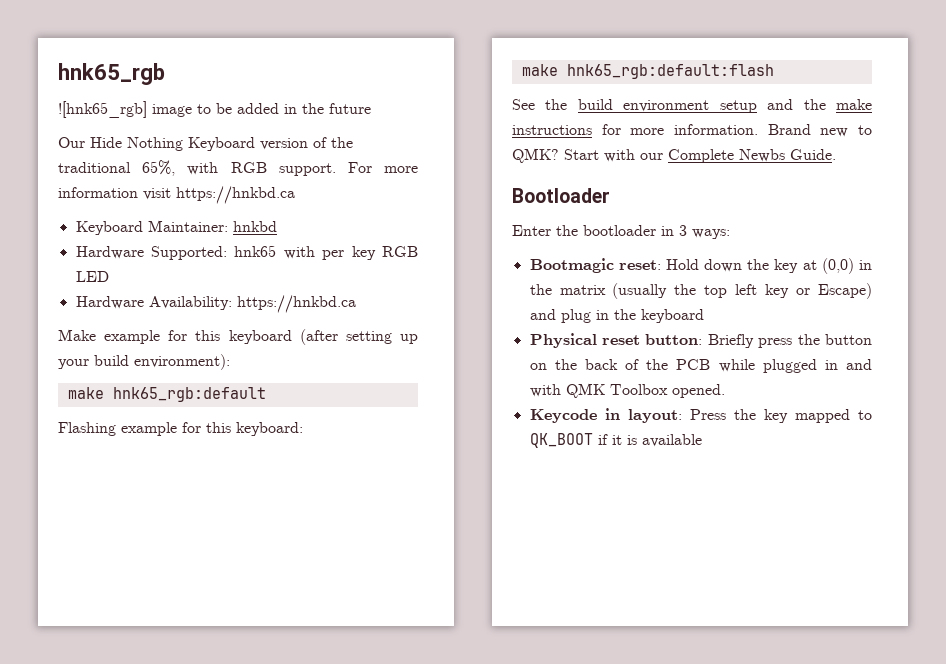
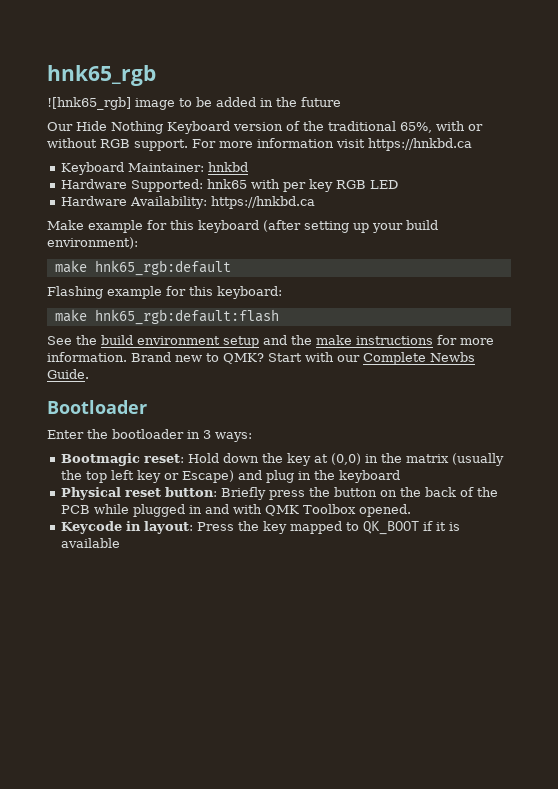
(219, 168) none -> [468,124,483,131] [47,138,97,148] or without

